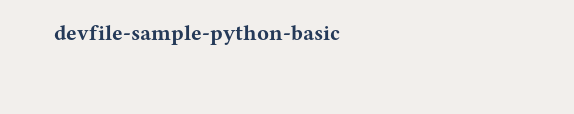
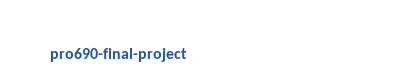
[54,25,340,45] devfile-sample-python-basic -> [50,48,187,62] pro690-final-project

